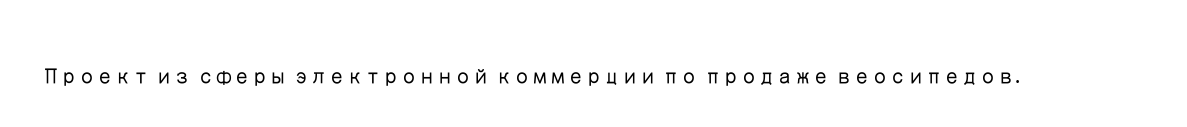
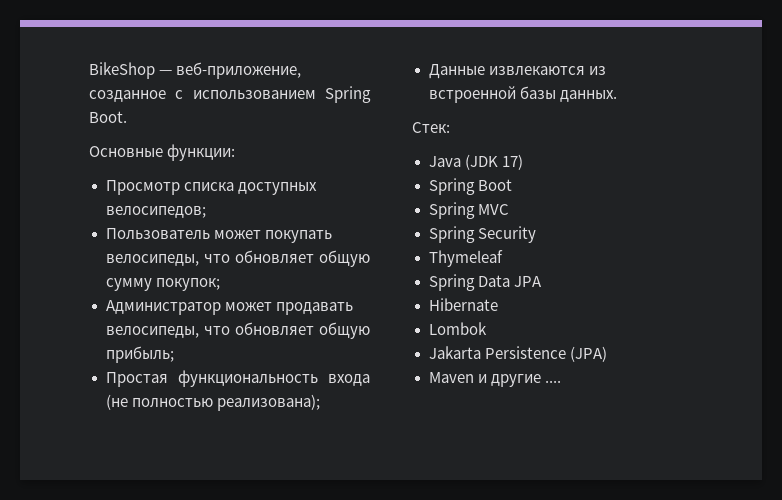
[42,68,1021,86] Проект из сферы электронной коммерции по продаже веосипедов. -> [89,62,302,79] [89,86,371,103] [89,111,127,123] [89,144,236,161] [105,180,317,195] [105,206,206,218] [105,228,332,243] [105,250,371,267] [105,278,220,291] [105,300,353,315] [105,322,371,339] [105,346,174,363] [105,370,370,387] [105,394,320,411] [428,64,606,79] [428,86,617,103] [412,122,450,133] [428,154,523,170] [428,178,512,195] [428,202,509,219] [428,226,536,243] [428,250,503,267] [428,274,542,291] [428,298,498,311] [428,322,487,335] [428,346,607,362] [428,372,561,387] BikeShop — веб-приложение, созданное с использованием Spring Boot. // Основные функции: // Просмотр списка доступных велосипедов; // Пользователь может покупать велосипеды, что обновляет общую сумму покупок; // Администратор может продавать велосипеды, что обновляет общую прибыль; // Простая функциональность входа (не полностью реализована); // Данные извлекаются из встроенной базы данных. // Стек: // Java (JDK 17) // Spring Boot // Spring MVC // Spring Security // Thymeleaf // Spring Data JPA // Hibernate // Lombok // Jakarta Persistence (JPA) // Maven и другие ....

